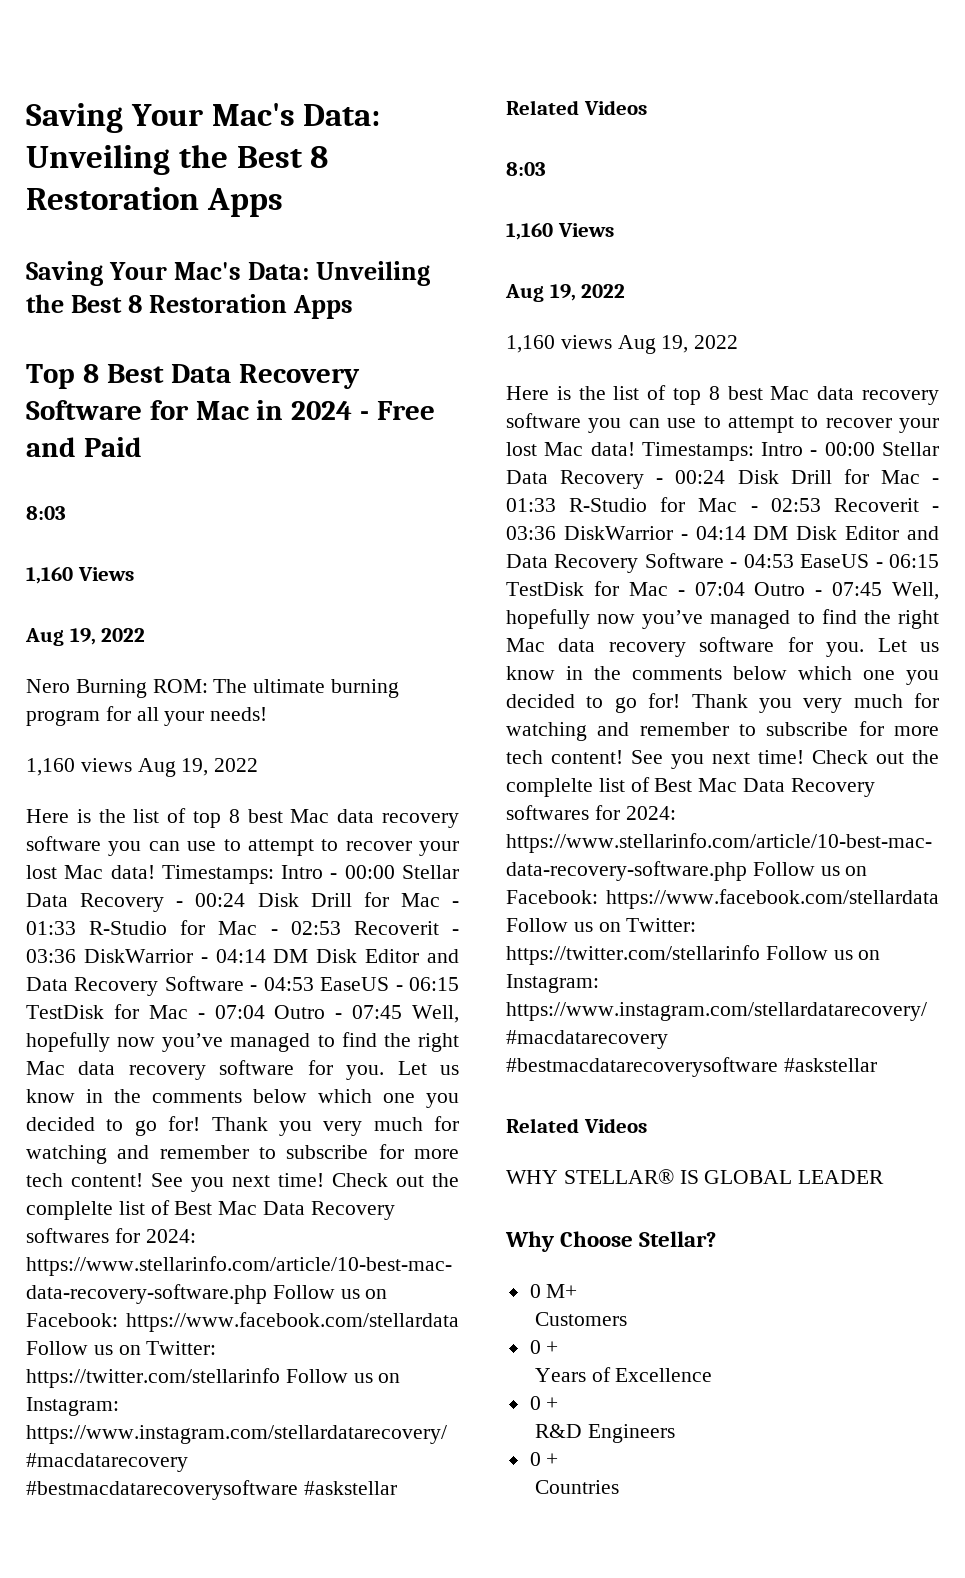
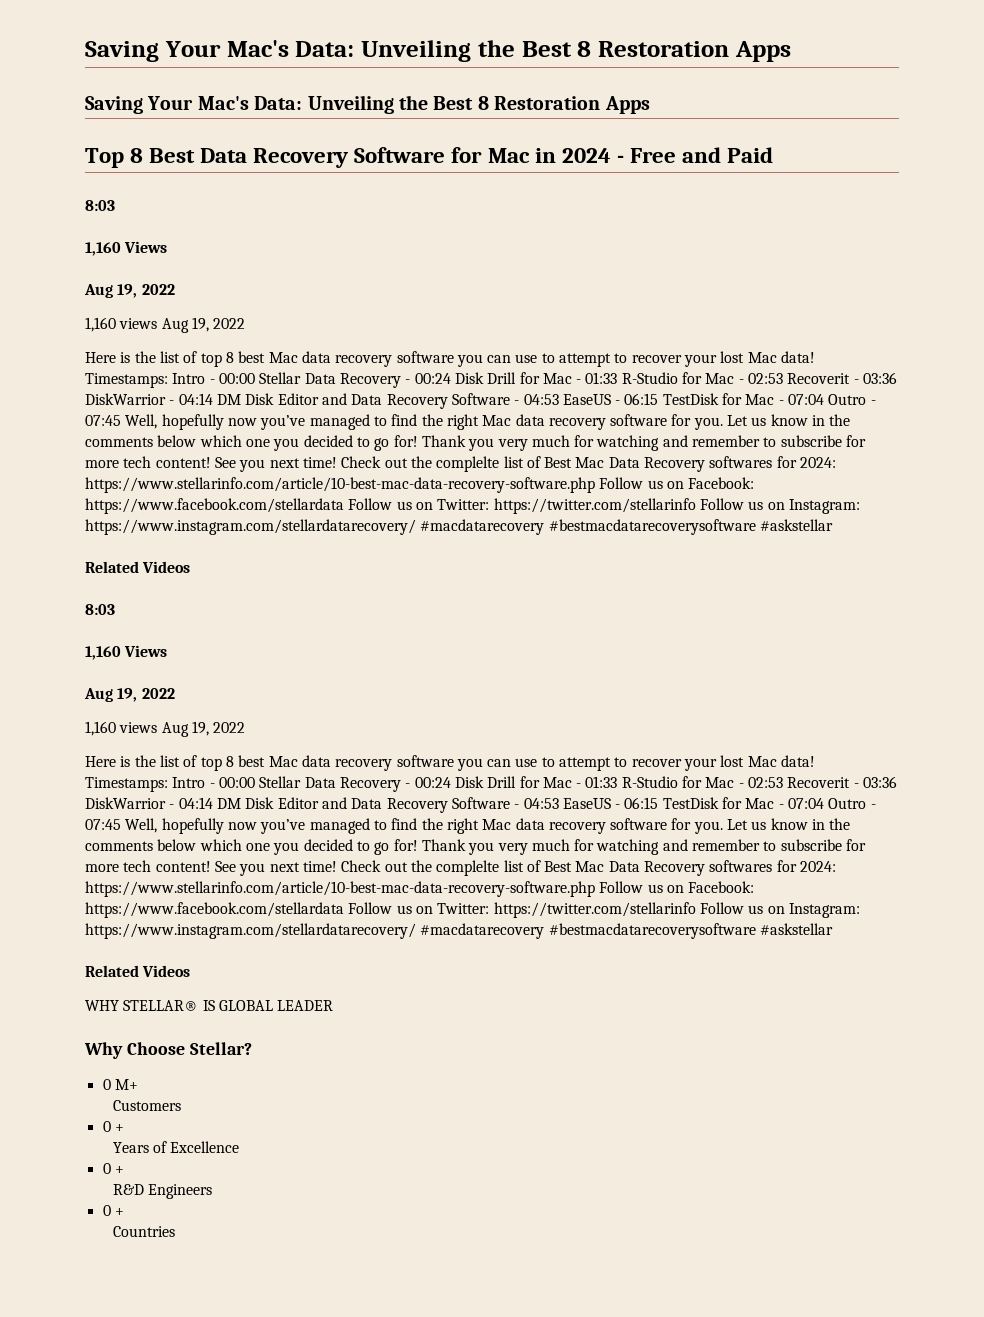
[26,679,400,698] [26,706,268,726] // Nero Burning ROM: The ultimate burning program for all your needs! -> (175, 289) none

